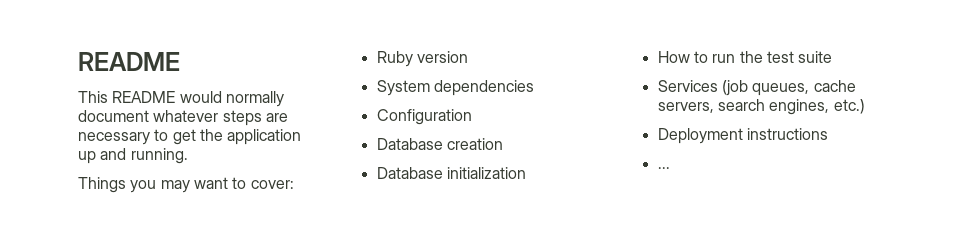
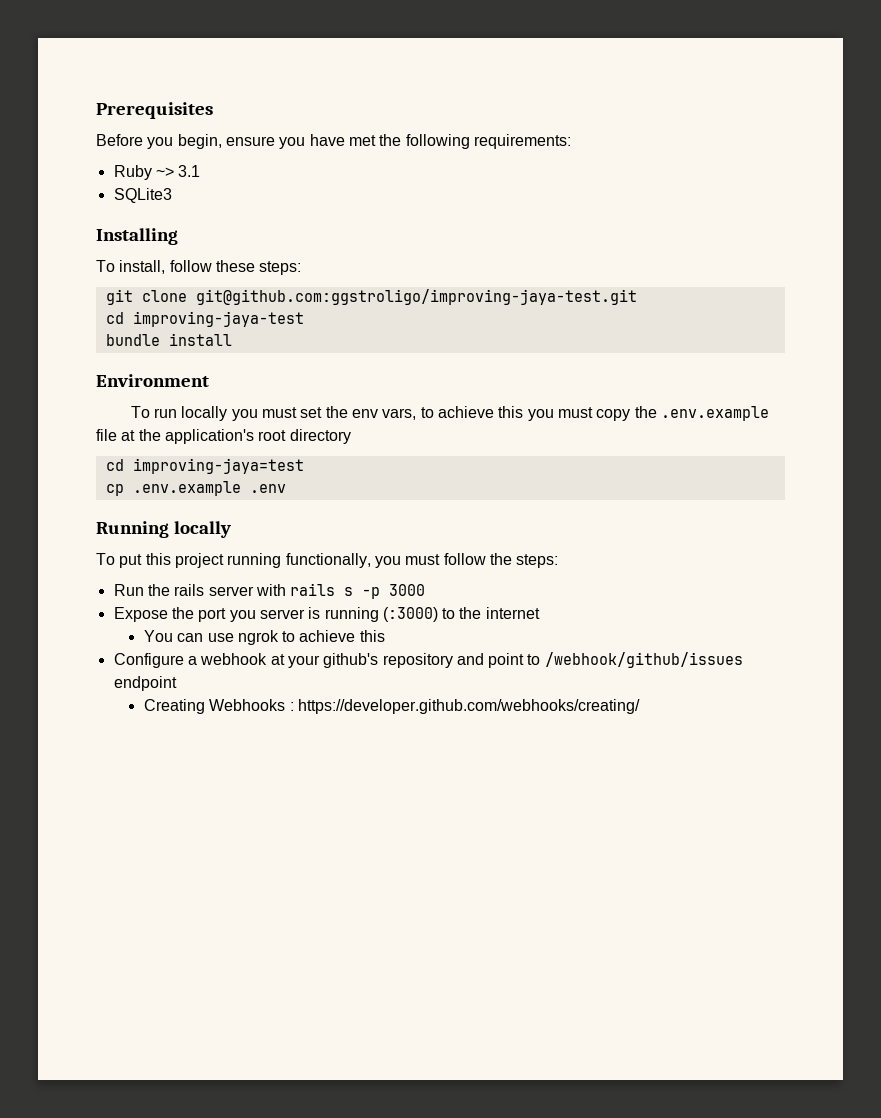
[78,52,180,71] [78,91,284,107] [78,110,288,126] [78,129,302,145] [78,148,188,164] [78,177,294,193] [376,51,468,67] [376,80,534,96] [376,109,472,125] [376,138,503,150] [376,167,526,179] [657,51,833,63] [657,80,856,96] [657,99,865,115] [657,128,828,144] [657,167,670,169] README // This README would normally document whatever steps are necessary to get the application up and running. // Things you may want to cover: // Ruby version // System dependencies // Configuration // Database creation // Database initialization // How to run the test suite // Services (job queues, cache servers, search engines, etc.) // Deployment instructions // ... -> [96,102,213,119] [96,134,571,149] [113,165,201,180] [113,188,172,203] [96,228,178,245] [96,260,302,275] [105,289,637,305] [105,311,304,327] [105,333,232,346] [96,374,209,387] [130,406,769,421] [96,429,351,444] [105,458,304,474] [105,481,286,496] [96,521,232,538] [96,553,559,568] [113,583,426,599] [113,607,540,622] [143,630,385,645] [113,652,743,668] [113,676,177,691] [143,699,640,714] Prerequisites // Before you begin, ensure you have met the following requirements: // Ruby ~> 3.1 // SQLite3 // Installing // To install, follow these steps: // git clone git@github.com:ggstroligo/improving-jaya-test.git // cd improving-jaya-test // bundle install // Environment // To run locally you must set the env vars, to achieve this you must copy the .env.example file at the application's root directory // cd improving-jaya=test // cp .env.example .env // Running locally // To put this project running functionally, you must follow the steps: // Run the rails server with rails s -p 3000 // Expose the port you server is running (:3000) to the internet // You can use ngrok to achieve this // Configure a webhook at your github's repository and point to /webhook/github/issues endpoint // Creating Webhooks : https://developer.github.com/webhooks/creating/

